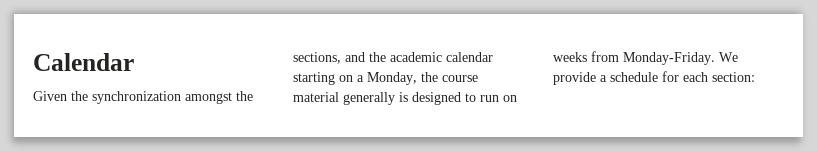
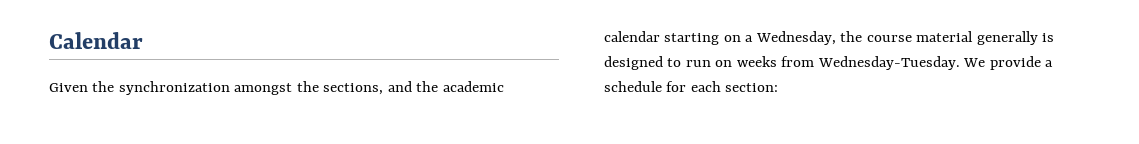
[367,72,417,85] Monday, -> [755,31,836,45] Wednesday,
[623,52,715,65] Monday-Friday. -> [817,56,960,70] Wednesday-Tuesday.

